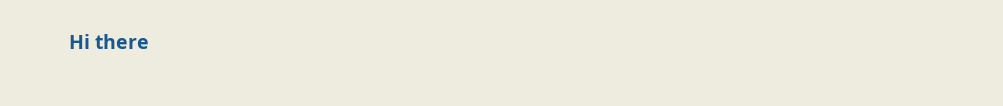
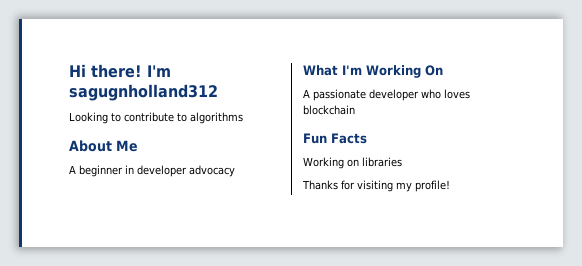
[95,34,150,49] there -> [91,64,171,78] [69,84,218,101] [69,112,243,124] [69,140,138,152] [69,165,235,177] [303,65,443,78] [303,89,470,101] [303,105,355,115] [303,133,367,144] [303,157,402,169] [302,180,450,192] there! I'm sagugnholland312 // Looking to contribute to algorithms // About Me // A beginner in developer advocacy // What I'm Working On // A passionate developer who loves blockchain // Fun Facts // Working on libraries // Thanks for visiting my profile!

